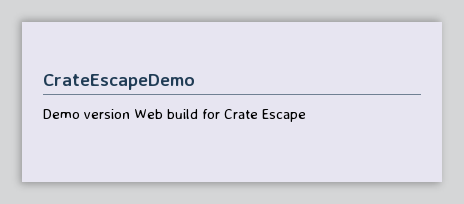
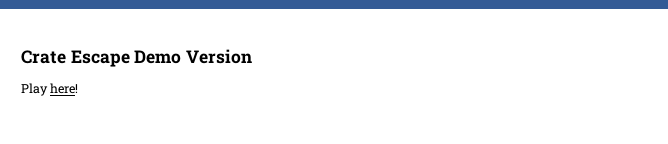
[43,74,195,90] [43,109,306,122] CrateEscapeDemo // Demo version Web build for Crate Escape -> [21,49,253,67] [21,83,79,96] Crate Escape Demo Version // Play here!

